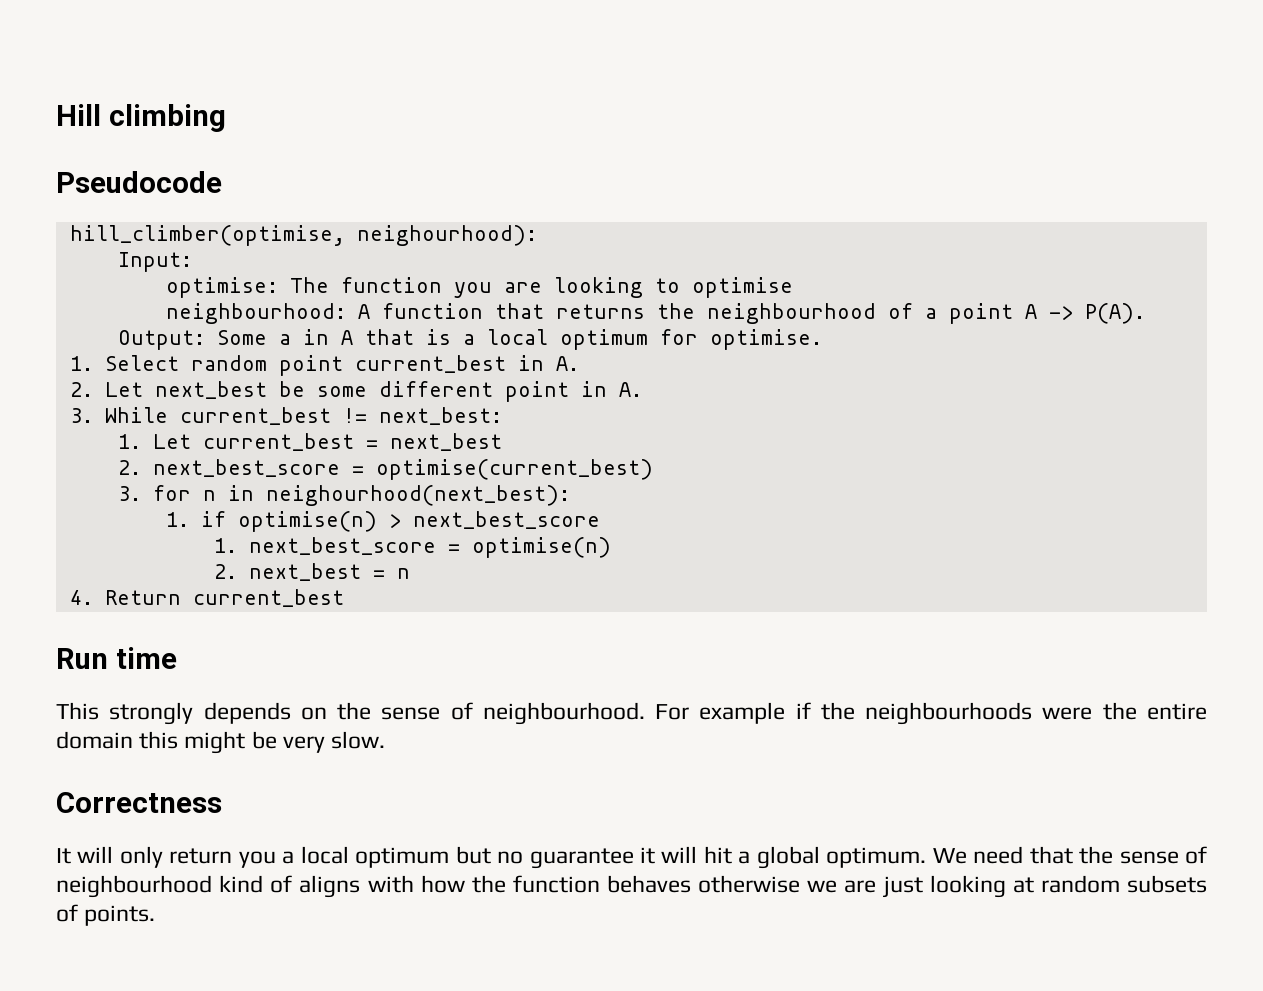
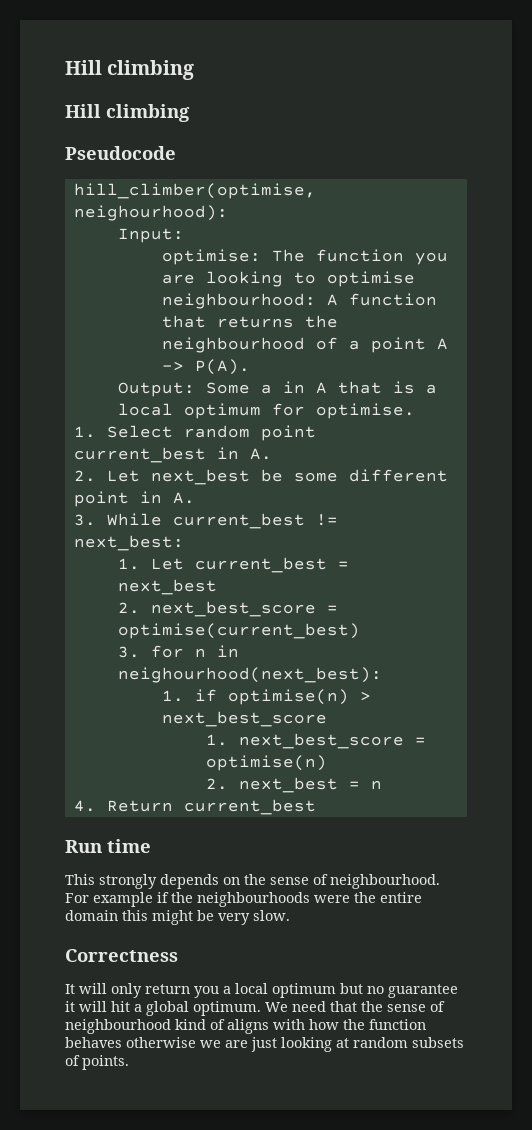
[56,104,226,132] Hill climbing -> [65,60,195,80] [65,104,190,122] Hill climbing // Hill climbing

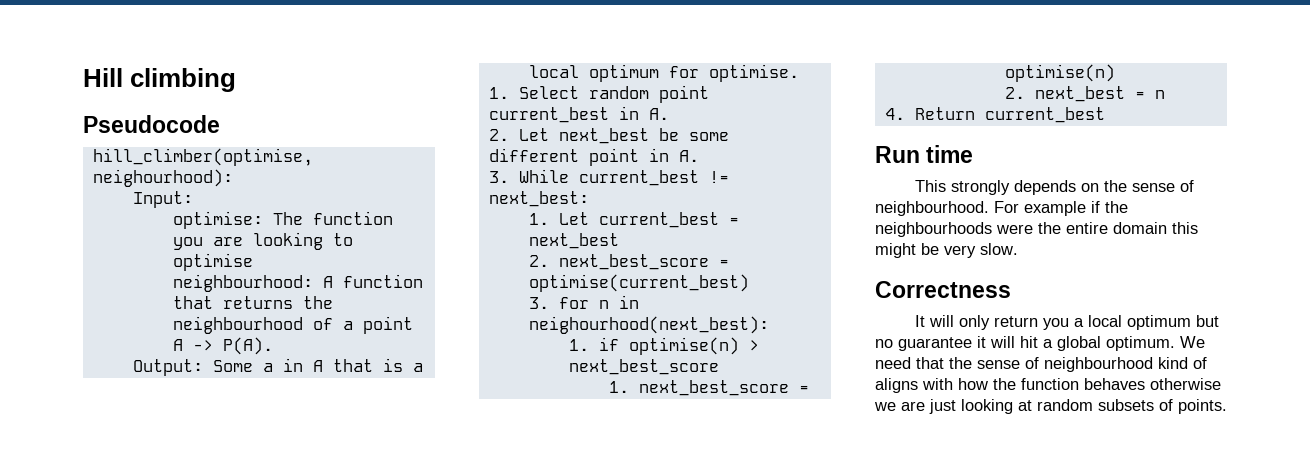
[65,60,195,80] [65,104,190,122] Hill climbing // Hill climbing -> [83,68,237,92] Hill climbing

